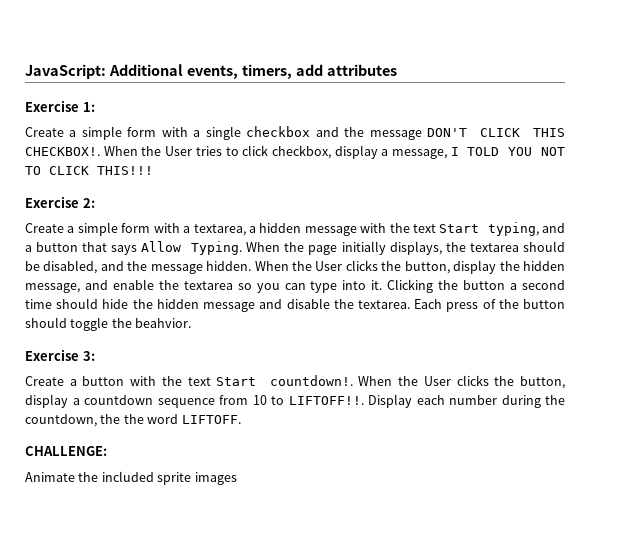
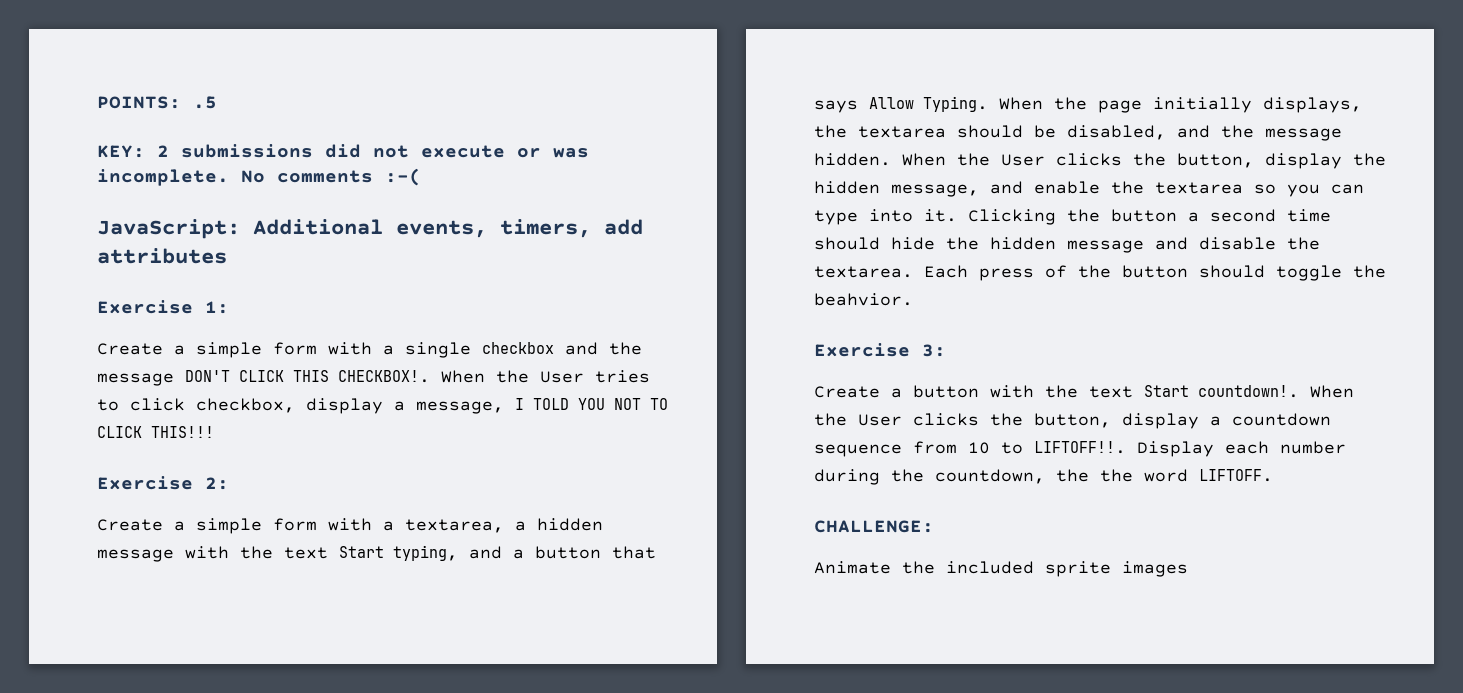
(25, 71) none -> [97,96,217,109] [97,144,589,158] [97,168,421,186] POINTS: .5 // KEY: 2 submissions did not execute or was incomplete. No comments :-( //

